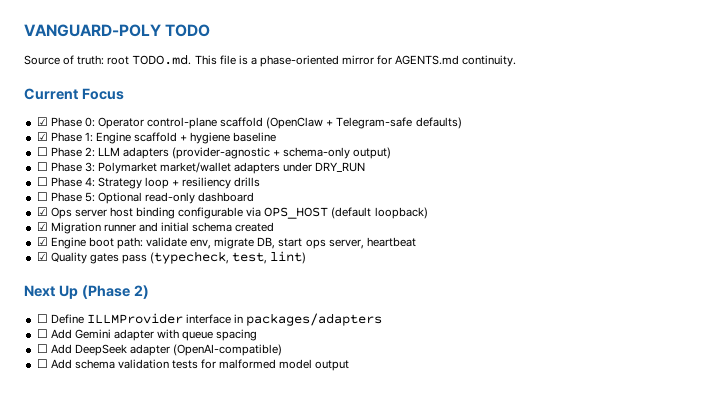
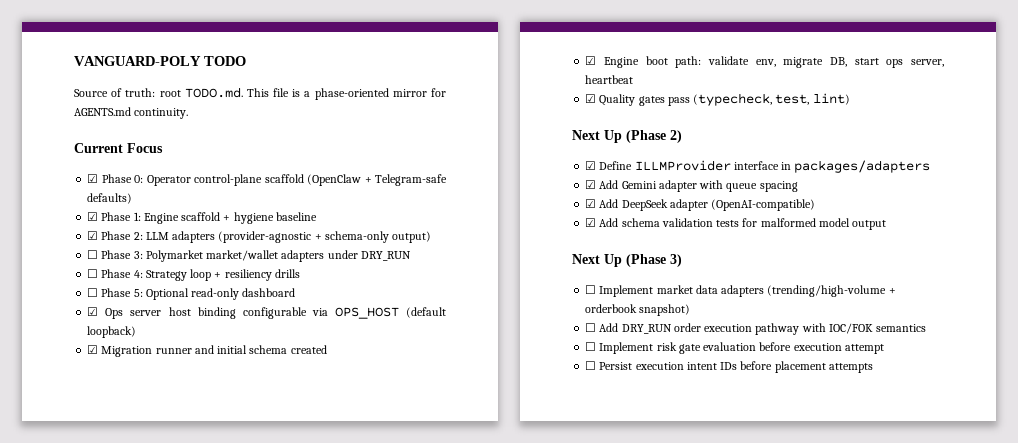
[36,147,48,156] ☐ -> [87,231,99,240] ☑
[36,314,48,323] ☐ -> [585,161,597,170] ☑
[36,329,48,338] ☐ -> [585,180,597,189] ☑
[36,344,48,353] ☐ -> [585,199,597,208] ☑
[36,359,48,368] ☐ -> [585,218,597,227] ☑
(350, 365) none -> [572,254,682,267] [585,285,896,297] [585,304,691,316] [585,323,927,335] [585,342,884,354] [585,361,873,373] // Next Up (Phase 3) // ☐ Implement market data adapters (trending/high-volume + orderbook snapshot) // ☐ Add DRY_RUN order execution pathway with IOC/FOK semantics // ☐ Implement risk gate evaluation before execution attempt // ☐ Persist execution intent IDs before placement attempts

